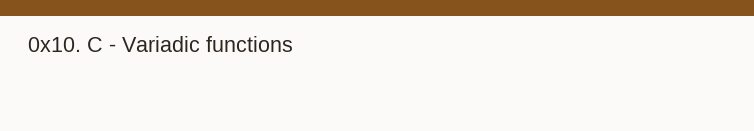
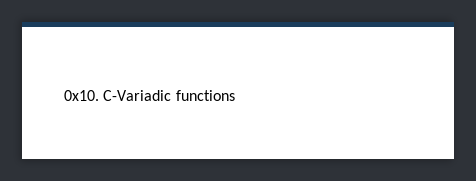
[87,36,200,52] C - Variadic -> [103,90,172,101] C-Variadic

